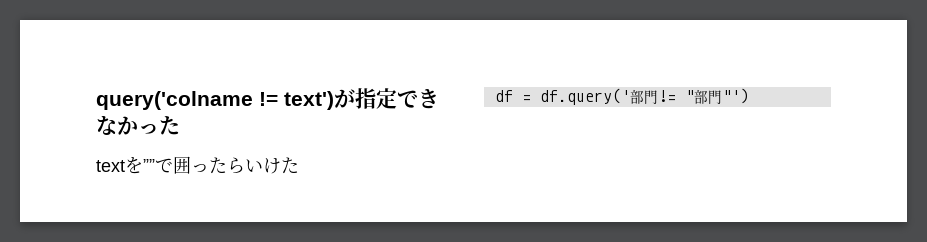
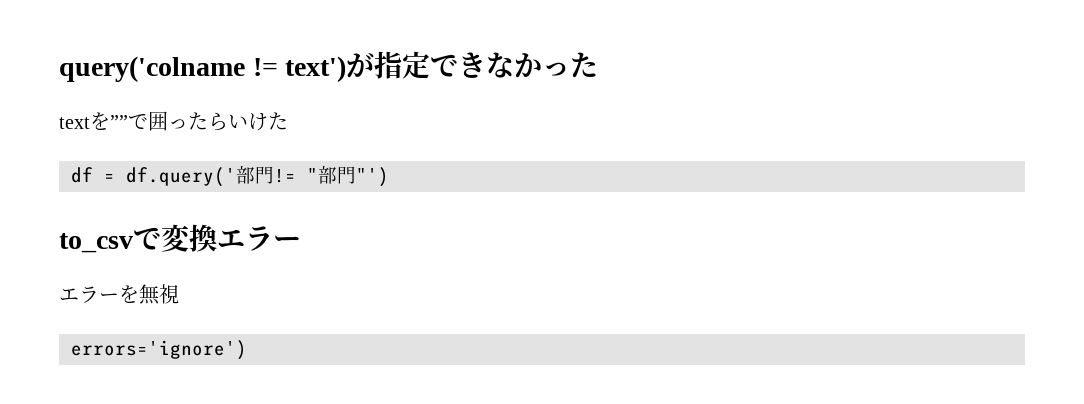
(749, 96) none -> [59,224,301,253] [59,284,179,305] [71,340,247,360] // to_csvで変換エラー // エラーを無視 // errors='ignore')

